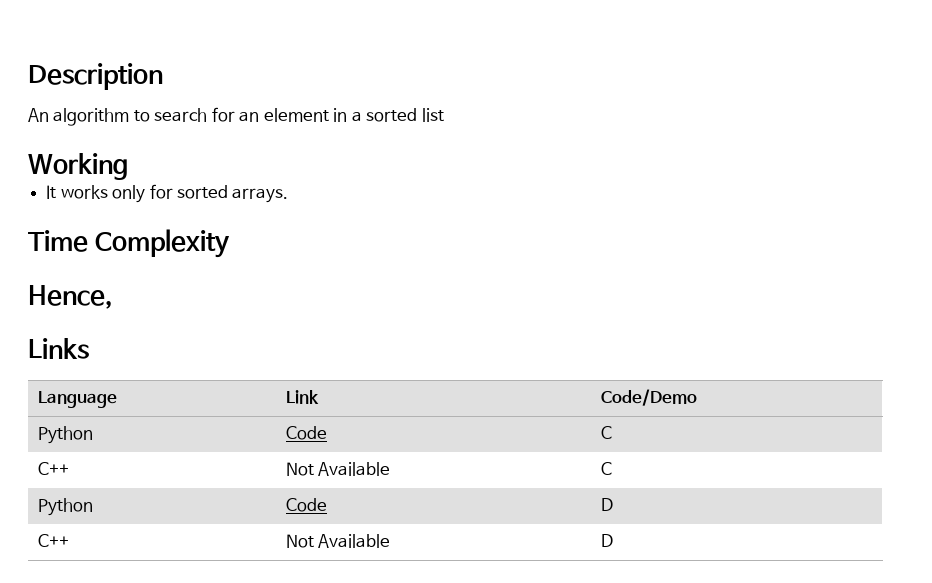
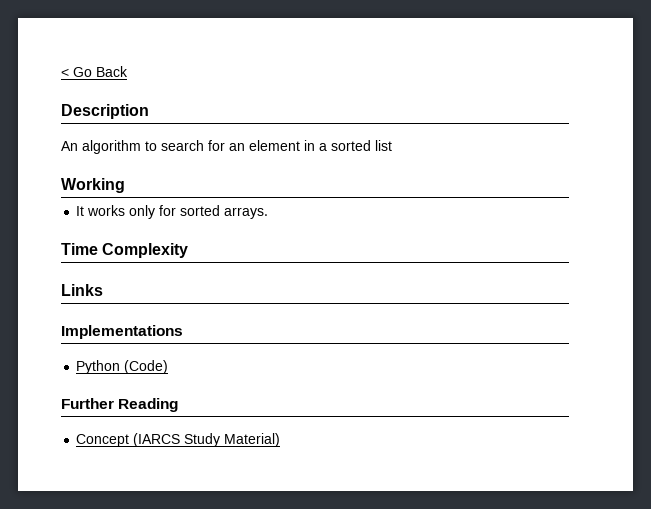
(28, 76) none -> [61,66,128,77] < Go Back //
[28,285,113,309] [28,338,89,359] [37,391,117,408] [285,390,319,404] [600,389,697,406] [37,426,93,444] [285,426,327,440] [600,426,612,439] [37,462,69,475] [285,462,391,476] [600,462,612,475] [37,498,93,516] [285,498,327,512] [600,498,613,511] [37,534,69,547] [285,534,391,548] [600,534,613,547] Hence, // Links // Language | Link | Code/Demo // Python | Code | C // C++ | Not Available | C // Python | Code | D // C++ | Not Available | D -> [61,284,103,296] [61,325,183,339] [76,360,169,374] [61,398,179,412] [76,433,281,447] Links // Implementations // Python (Code) // Further Reading // Concept (IARCS Study Material)

